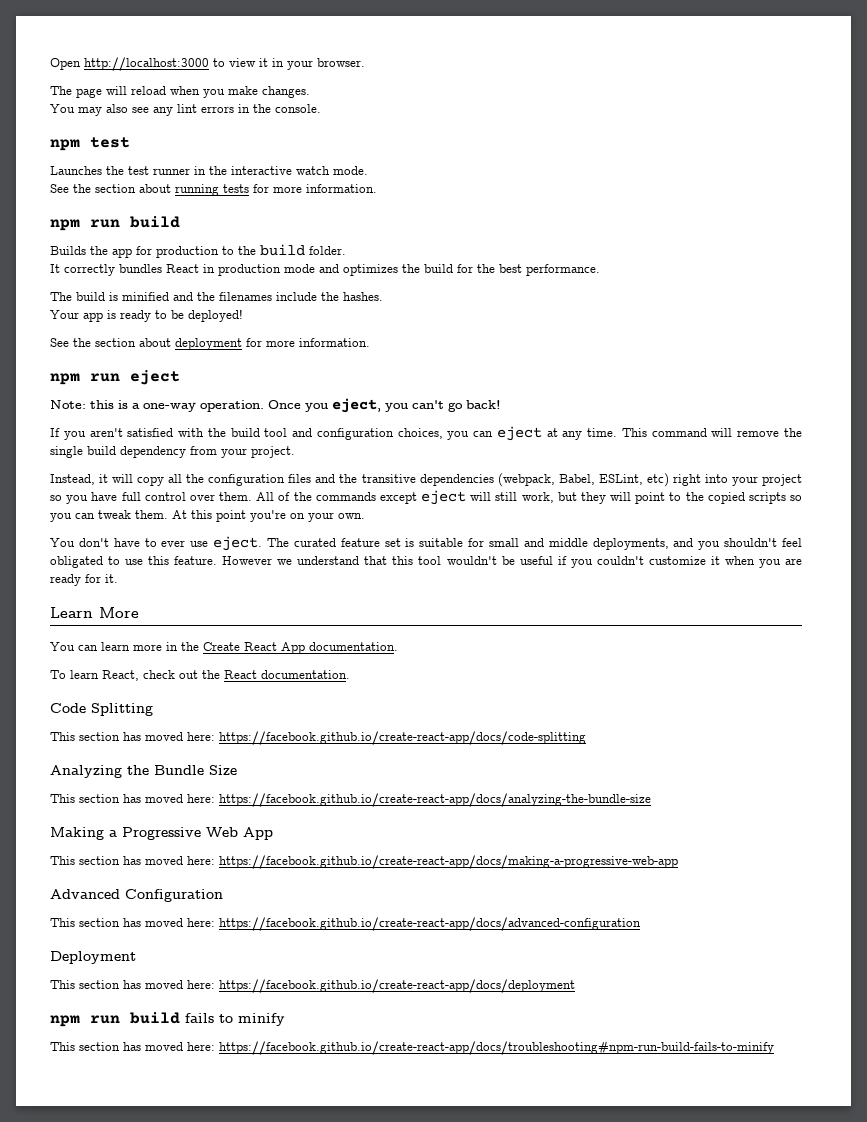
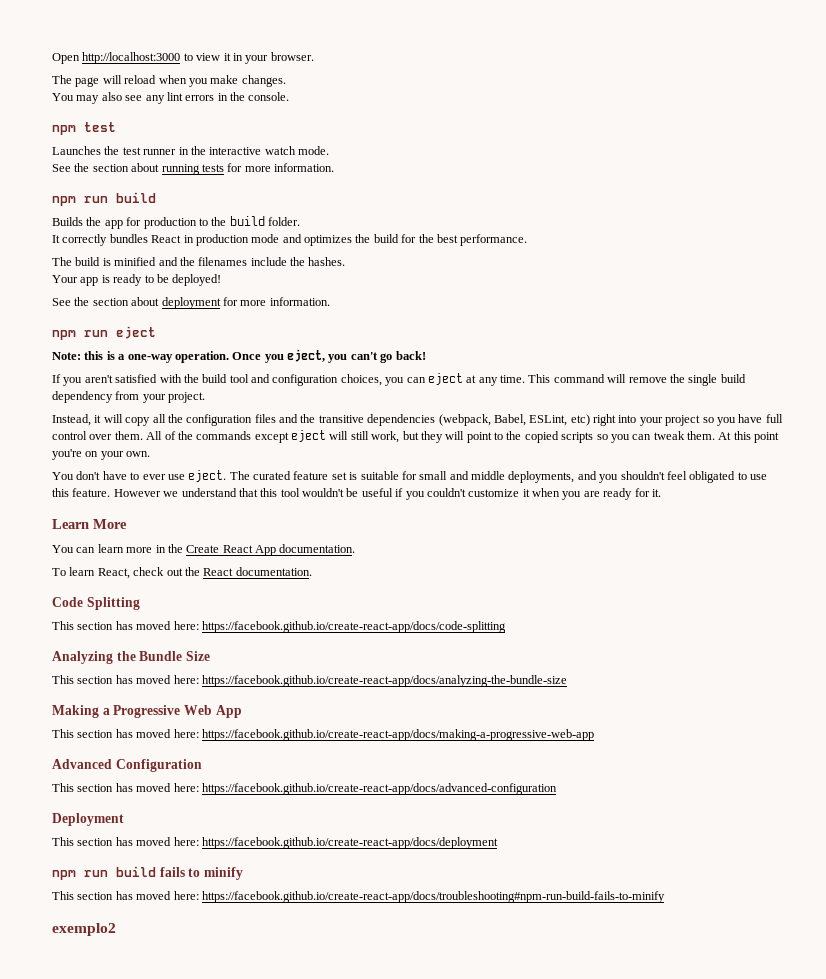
(774, 1048) none -> [52,923,116,936] // exemplo2

